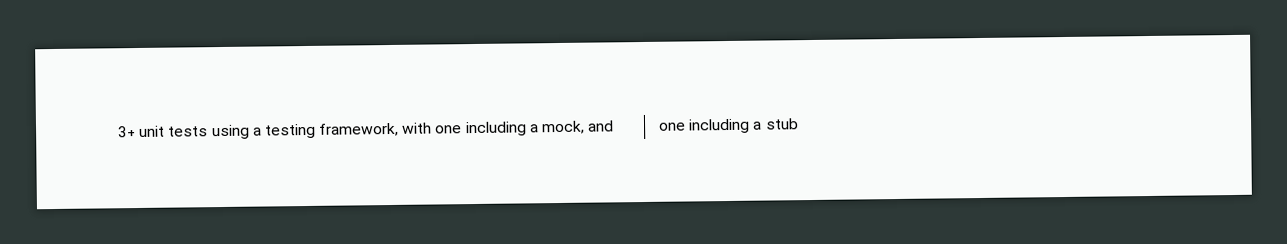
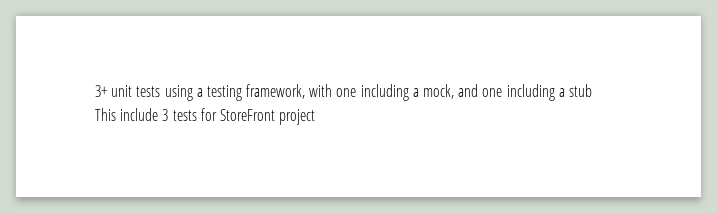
(799, 124) none -> [95,108,316,125] This include 3 tests for StoreFront project

